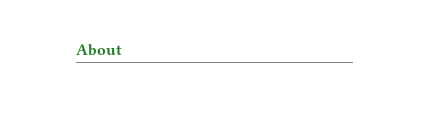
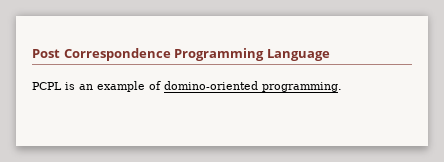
[76,44,122,56] About -> [32,48,330,61] [32,81,342,92] Post Correspondence Programming Language // PCPL is an example of domino-oriented programming.

